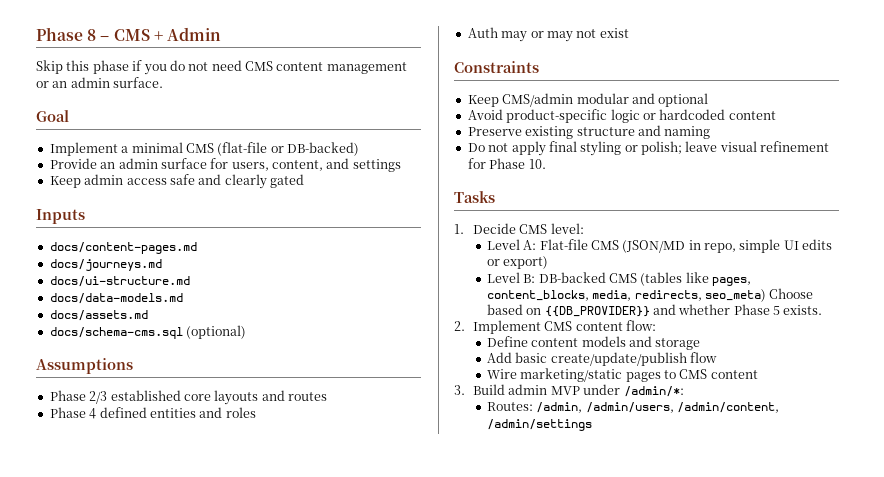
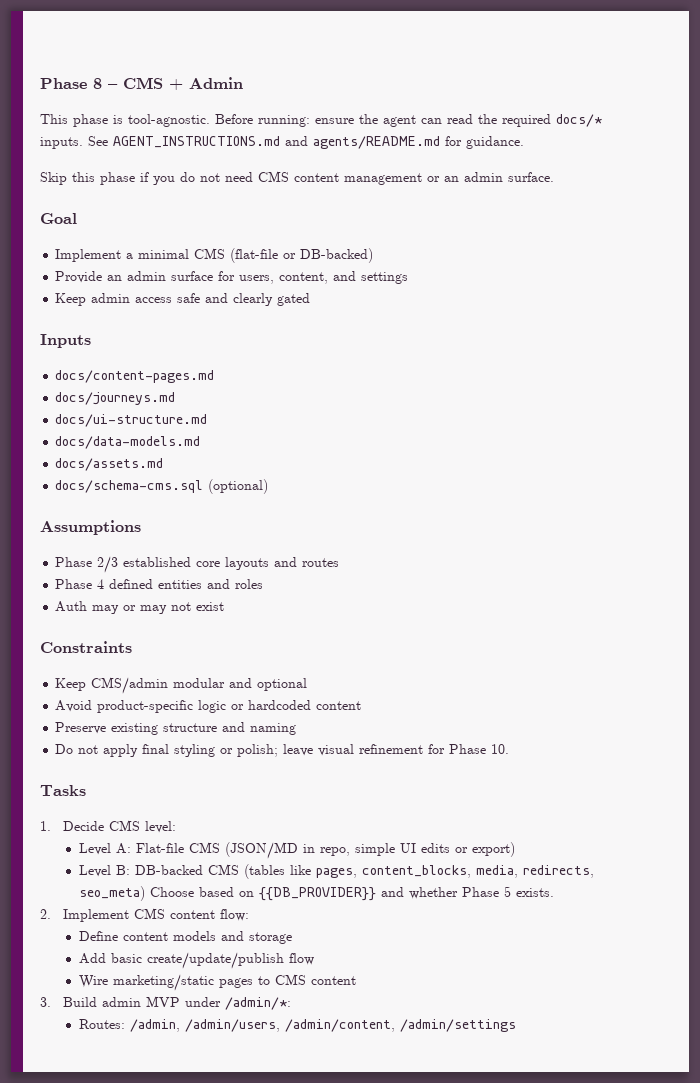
(221, 34) none -> [40,114,602,127] [40,136,524,149] // This phase is tool-agnostic. Before running: ensure the agent can read the required docs/* inputs. See AGENT_INSTRUCTIONS.md and agents/README.md for guidance.

